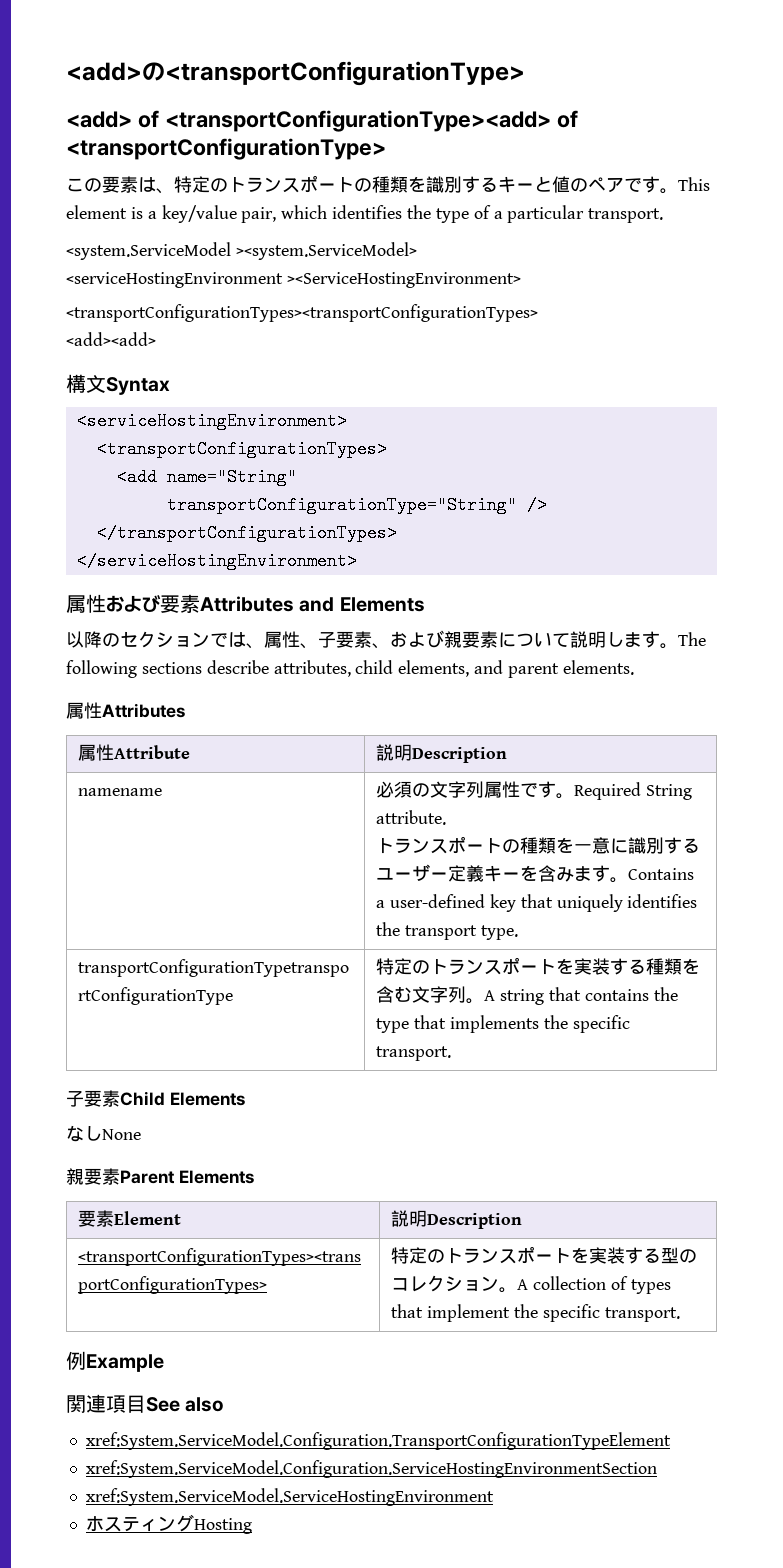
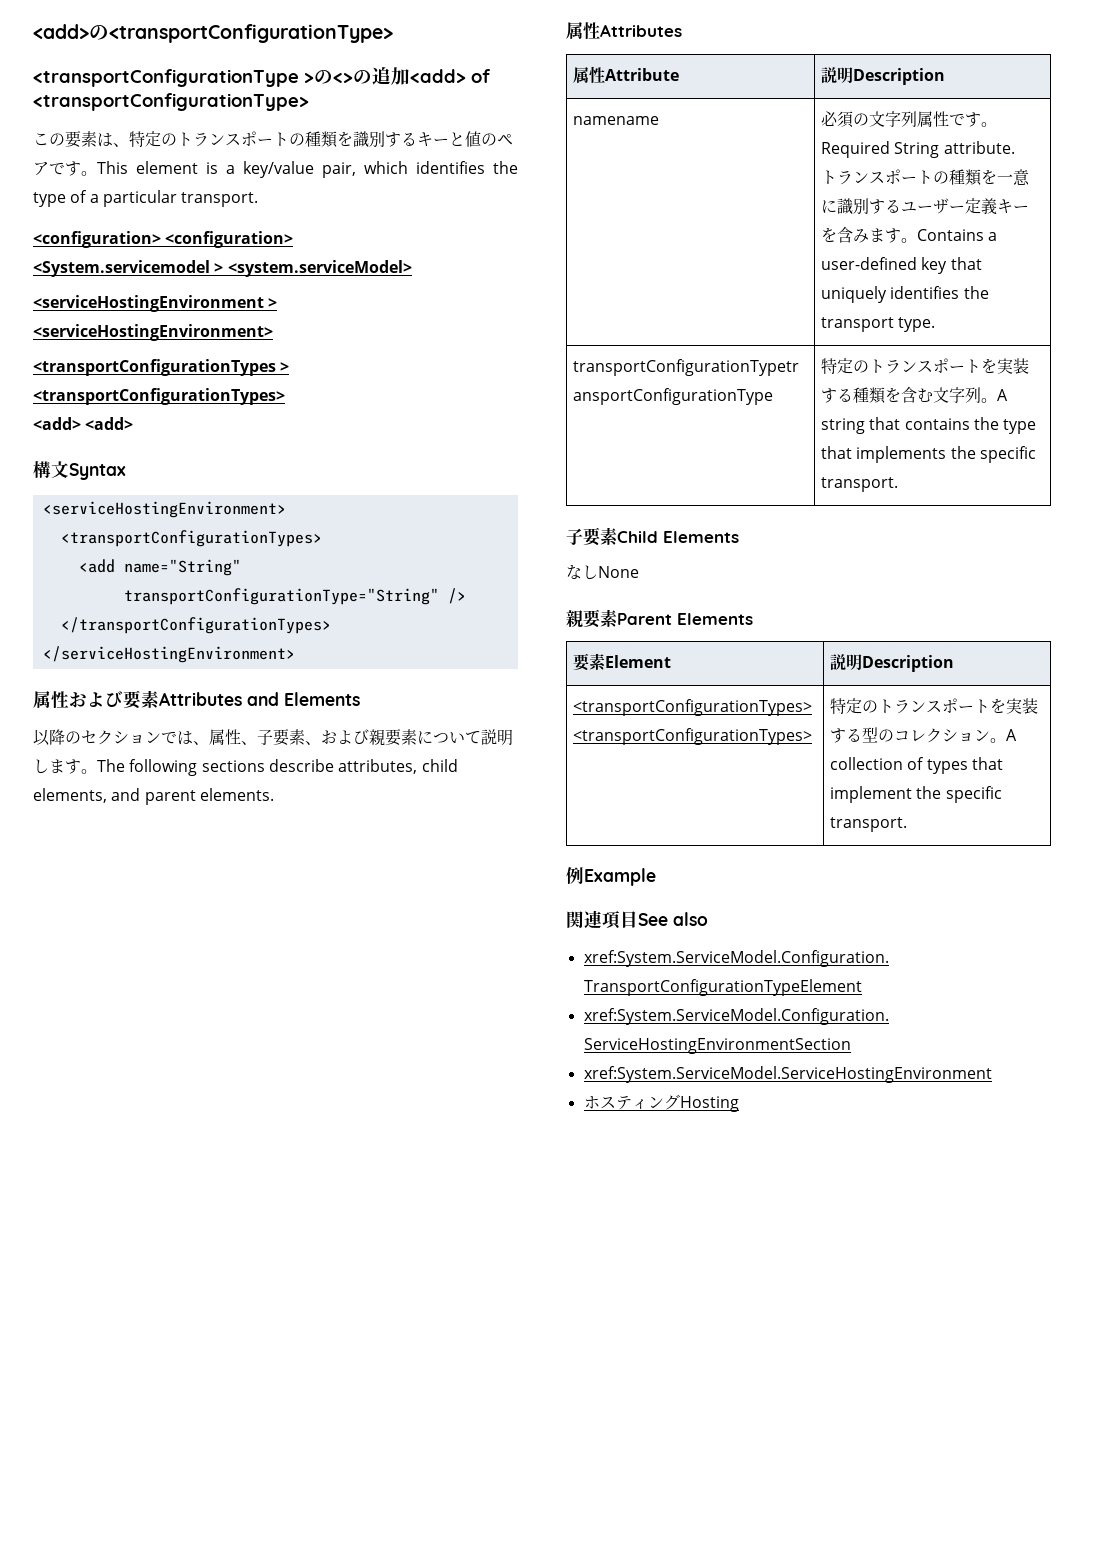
[66,110,551,132] <add> of <transportConfigurationType><add> -> [33,67,466,87] <transportConfigurationType >の<>の追加<add>
[66,242,417,260] [66,272,521,288] [66,304,538,322] [66,332,156,346] <system.ServiceModel ><system.ServiceModel> // <serviceHostingEnvironment ><ServiceHostingEnvironment> // <transportConfigurationTypes><transportConfigurationTypes> // <add><add> -> [33,231,294,248] [33,260,412,277] [33,295,278,312] [33,324,273,341] [33,359,290,376] [33,388,285,405] [33,417,134,430] <configuration> <configuration> // <System.servicemodel > <system.serviceModel> // <serviceHostingEnvironment > <serviceHostingEnvironment> // <transportConfigurationTypes > <transportConfigurationTypes> // <add> <add>

